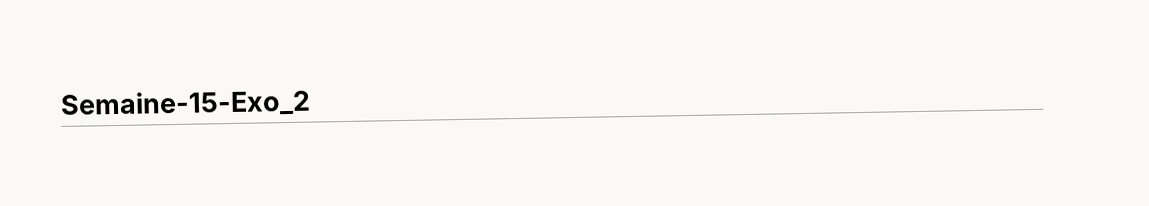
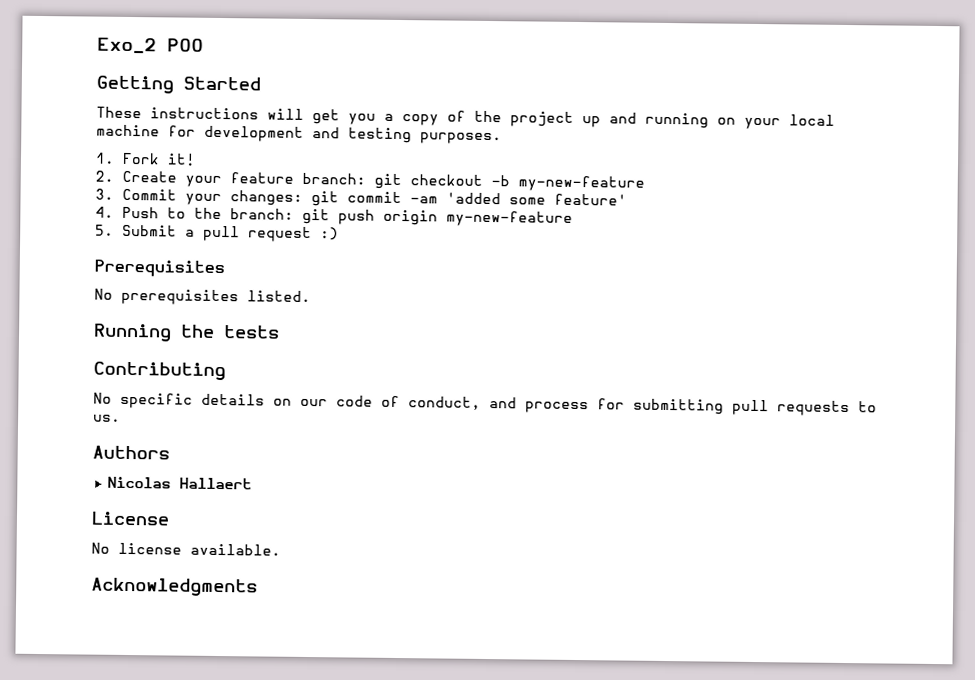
[60,89,311,119] Semaine-15-Exo_2 -> [97,37,204,54] [96,75,261,94] [96,106,835,130] [96,124,502,145] [95,152,196,166] [95,170,645,192] [95,188,627,207] [95,206,573,227] [95,224,339,243] [94,259,225,278] [94,288,311,306] [93,323,280,342] [93,361,226,381] [93,392,877,417] [93,414,121,422] [92,445,170,460] [107,476,253,490] [91,511,170,526] [91,542,281,556] [91,577,258,597] Exo_2 POO // Getting Started // These instructions will get you a copy of the project up and running on your local machine for development and testing purposes. // 1. Fork it! // 2. Create your feature branch: git checkout -b my-new-feature // 3. Commit your changes: git commit -am 'added some feature' // 4. Push to the branch: git push origin my-new-feature // 5. Submit a pull request :) // Prerequisites // No prerequisites listed. // Running the tests // Contributing // No specific details on our code of conduct, and process for submitting pull requests to us. // Authors // Nicolas Hallaert // License // No license available. // Acknowledgments

